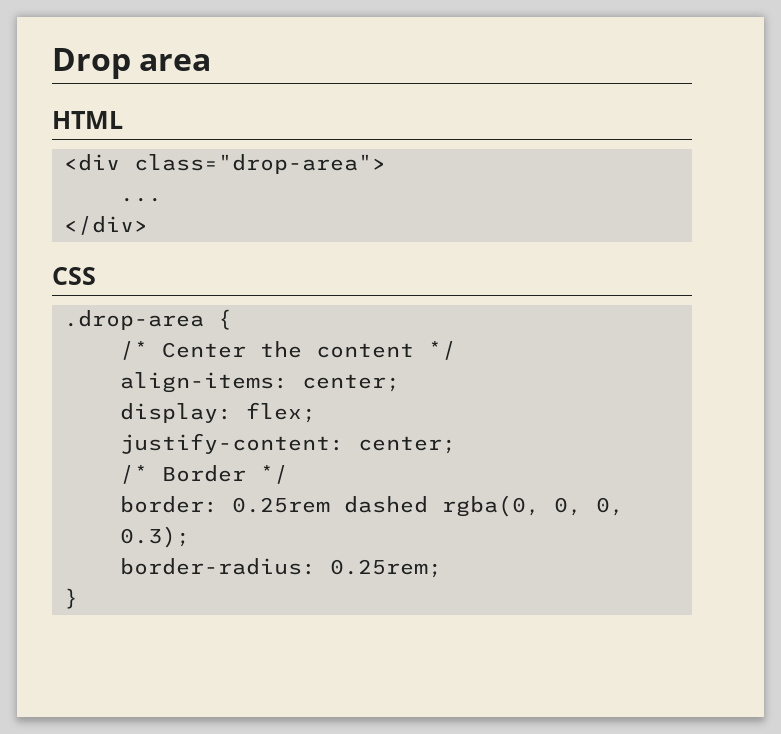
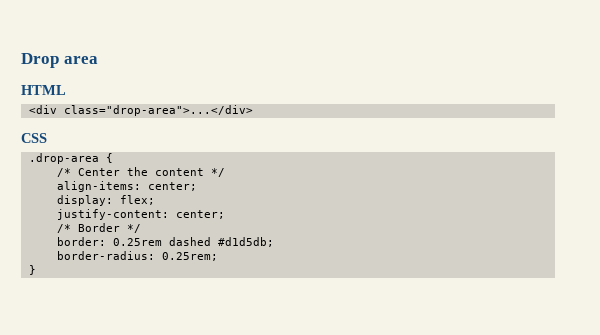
[134,154,387,174] [120,197,163,202] [64,216,149,235] class="drop-area"> // ... // </div> -> [63,105,253,116] class="drop-area">...</div>
[442,495,625,517] [120,526,191,548] rgba(0, 0, 0, 0.3); -> [217,237,274,247] #d1d5db;

